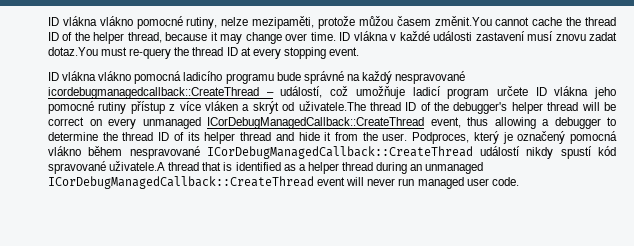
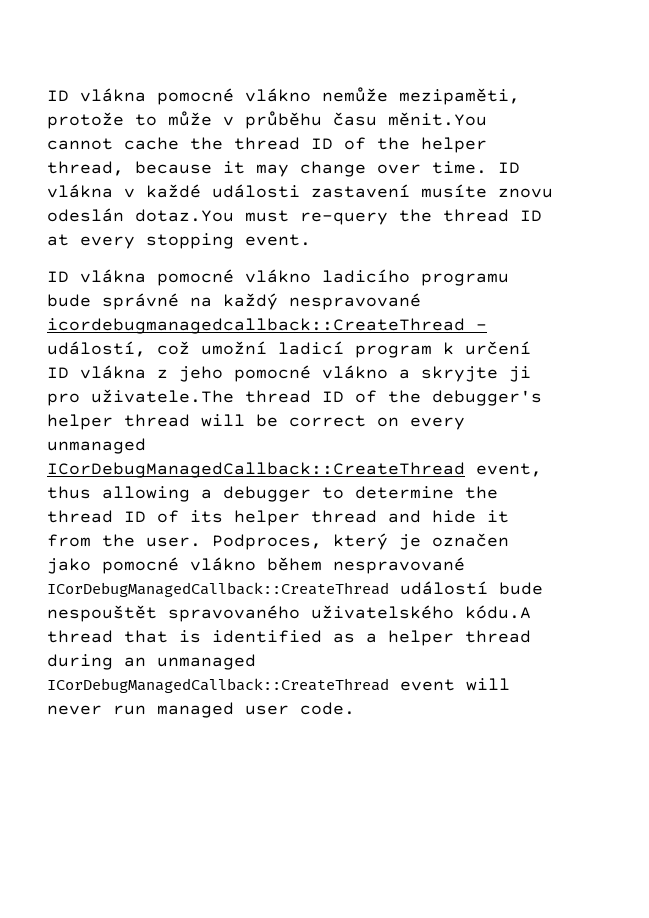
[48,16,492,29] ID vlákna vlákno pomocné rutiny, nelze mezipaměti, protože můžou časem změnit.You -> [47,87,520,105] [47,111,487,129] ID vlákna pomocné vlákno nemůže mezipaměti, protože to může v průběhu času měnit.You
[527,31,617,41] musí znovu zadat -> [421,184,553,198] [47,208,124,222] musíte znovu odeslán
[98,71,182,84] vlákno pomocná -> [157,269,311,286] pomocné vlákno
[355,86,405,99] umožňuje -> [201,341,267,355] umožní
[496,86,589,96] určete ID vlákna -> [443,341,531,355] [47,365,168,379] k určení ID vlákna z
[98,101,295,114] rutiny přístup z více vláken a skrýt od -> [322,365,531,382] [47,393,80,406] vlákno a skryjte ji pro
[517,131,617,144] označený pomocná -> [432,533,509,547] [47,557,179,574] označen jako pomocné
[526,146,616,159] [48,161,166,174] nikdy spustí kód spravované uživatele.A -> [499,582,543,595] [47,605,531,622] bude nespouštět spravovaného uživatelského kódu.A

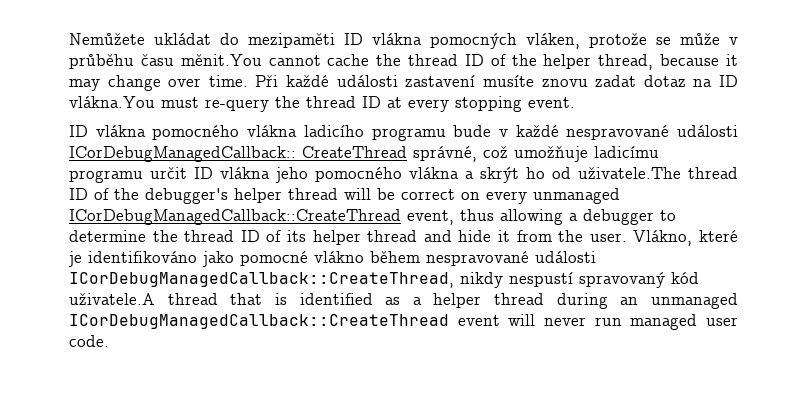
[47,87,520,105] [47,112,157,129] ID vlákna pomocné vlákno nemůže mezipaměti, protože to -> [69,33,671,49] Nemůžete ukládat do mezipaměti ID vlákna pomocných vláken, protože se
[498,162,520,173] [47,184,135,198] ID vlákna v -> [255,75,279,87] Při
[47,208,234,222] odeslán dotaz.You -> [595,75,739,87] [69,96,155,108] zadat dotaz na ID vlákna.You
[157,269,311,286] pomocné vlákno -> [152,125,298,140] pomocného vlákna
[102,293,421,310] [47,318,487,334] [47,341,531,358] [47,365,531,382] [47,393,80,406] správné na každý nespravované icordebugmanagedcallback::CreateThread – událostí, což umožní ladicí program k určení ID vlákna z jeho pomocné vlákno a skryjte ji pro -> [498,125,738,140] [69,146,659,162] [69,167,571,183] v každé nespravované události ICorDebugManagedCallback:: CreateThread správné, což umožňuje ladicímu programu určit ID vlákna jeho pomocného vlákna a skrýt ho od
[212,533,509,550] Podproces, který je označen -> [633,230,739,246] [68,251,197,267] Vlákno, které je identifikováno
[47,581,543,597] [47,605,531,622] ICorDebugManagedCallback::CreateThread událostí bude nespouštět spravovaného uživatelského kódu.A -> [535,251,596,263] [69,272,699,288] [69,293,155,305] události ICorDebugManagedCallback::CreateThread, nikdy nespustí spravovaný kód uživatele.A

